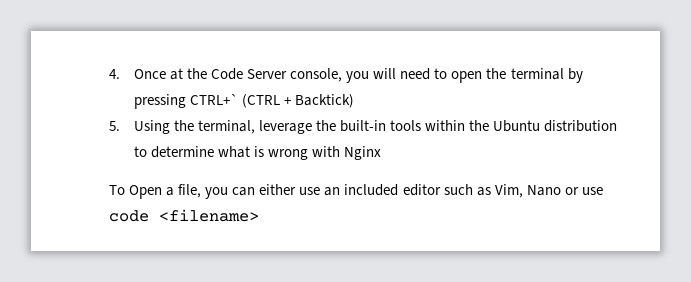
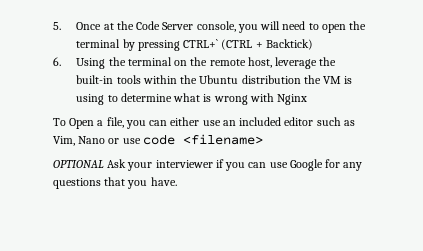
[109,69,120,79] 4. -> [53,22,61,30] 5.
[109,121,120,131] 5. -> [53,57,61,66] 6.
[198,120,256,134] terminal, -> [127,57,272,68] terminal on the remote host,
(618, 126) none -> [303,75,353,84] [76,94,105,105] the VM is using
(259, 215) none -> [53,159,363,171] [53,177,177,189] // OPTIONAL Ask your interviewer if you can use Google for any questions that you have.

